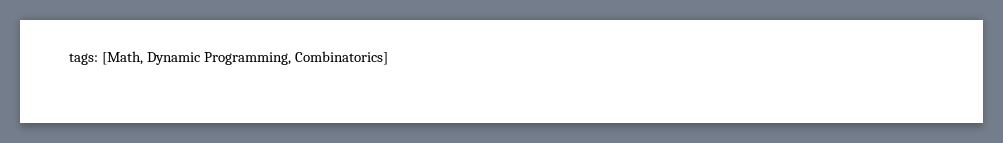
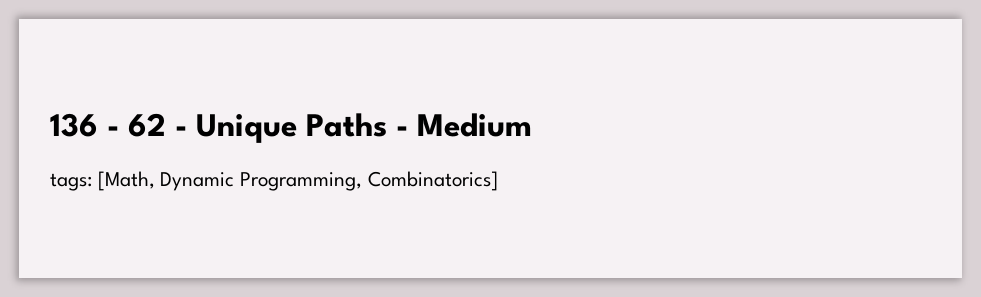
(69, 59) none -> [50,113,532,143] 136 - 62 - Unique Paths - Medium //

